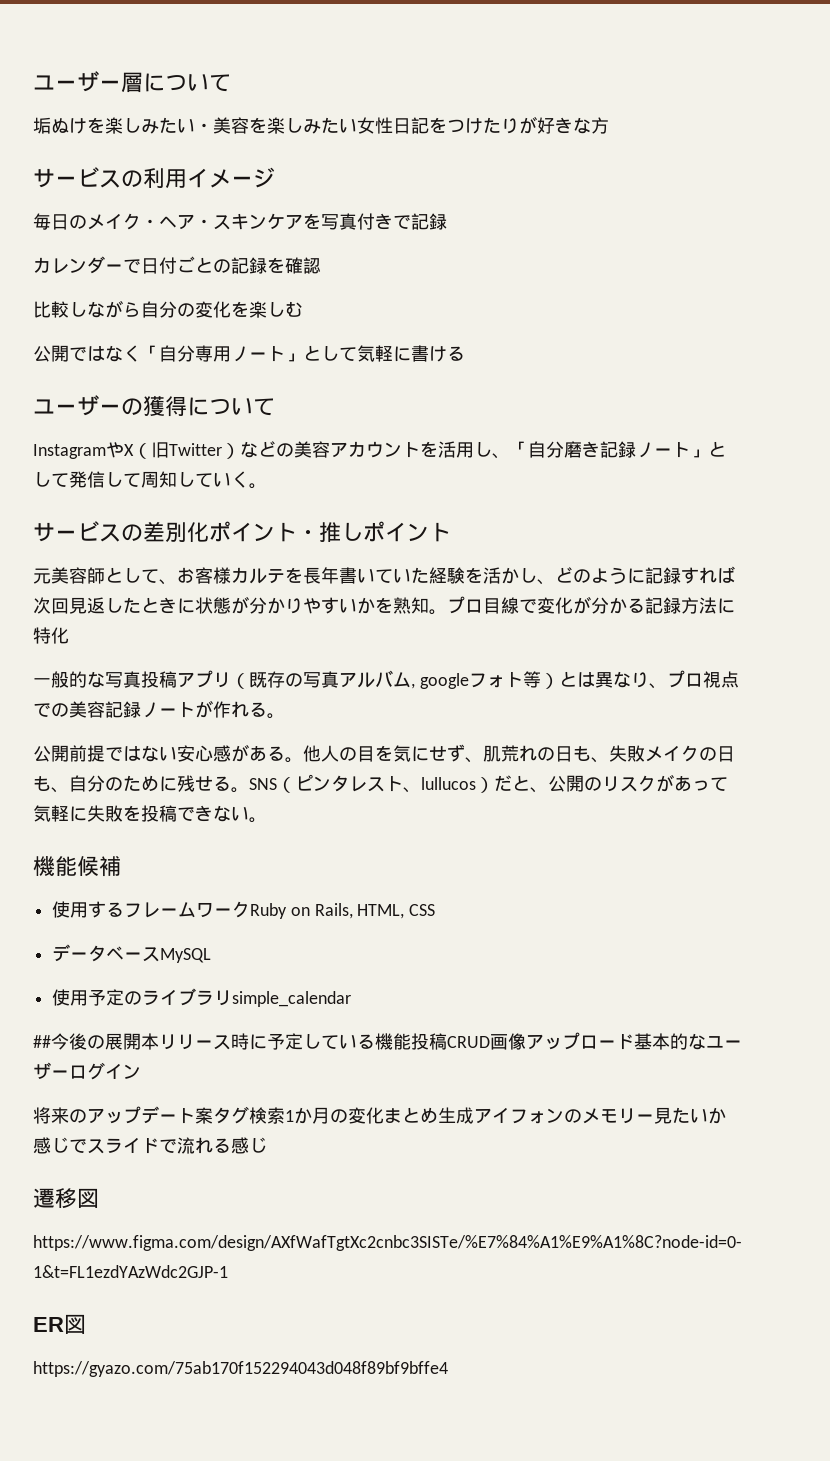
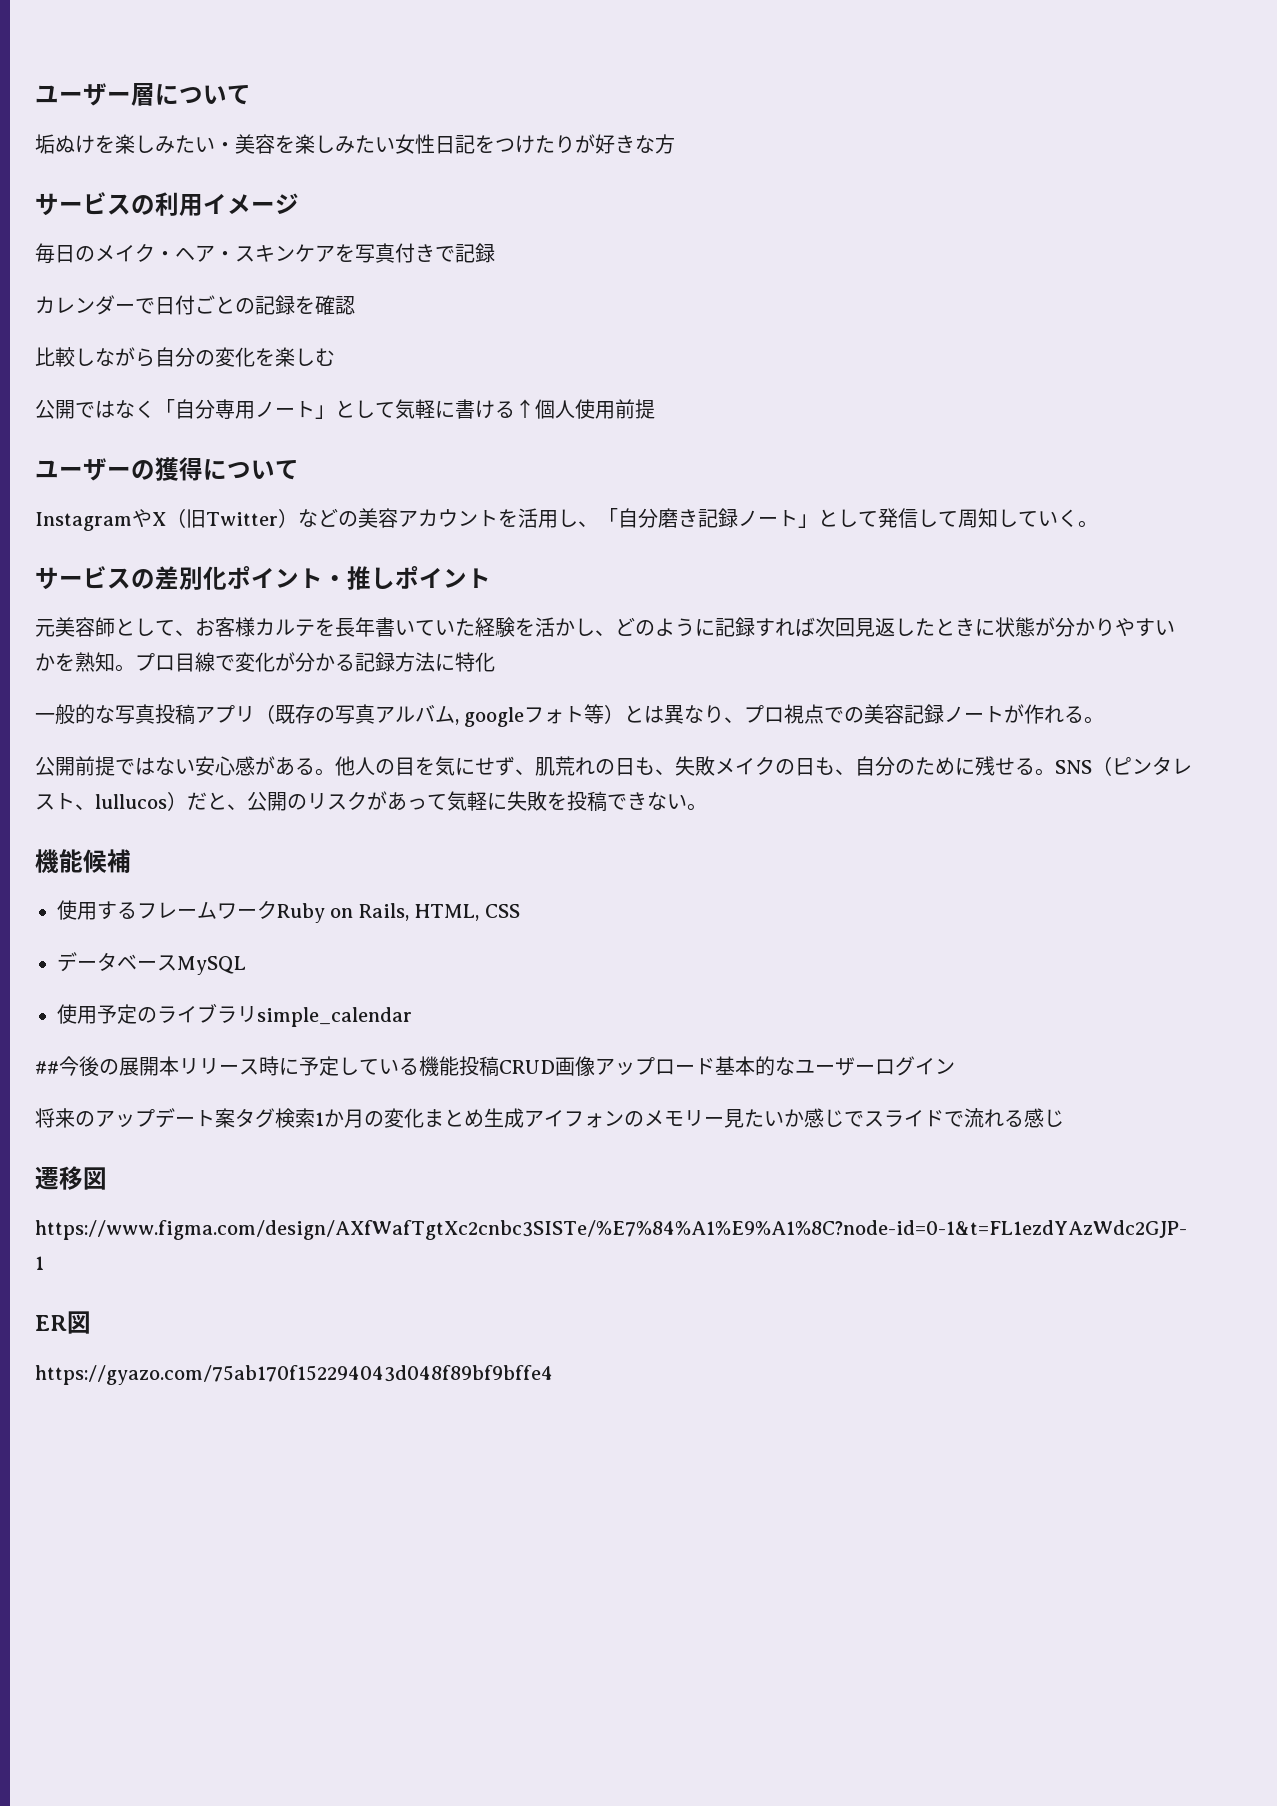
(465, 353) none -> [515,399,655,419] ↑個人使用前提

